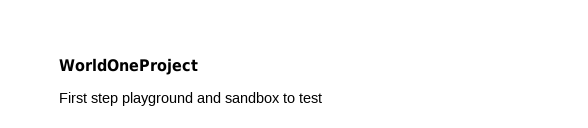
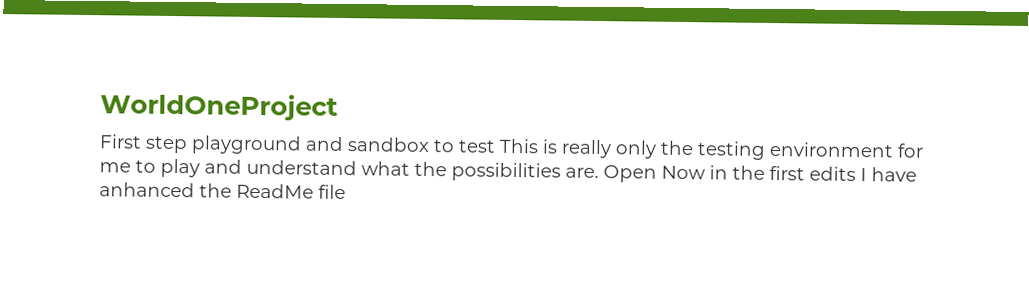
(322, 98) none -> [499,138,923,160] [99,158,917,183] [99,182,346,200] This is really only the testing environment for me to play and understand what the possibilities are. Open Now in the first edits I have anhanced the ReadMe file

